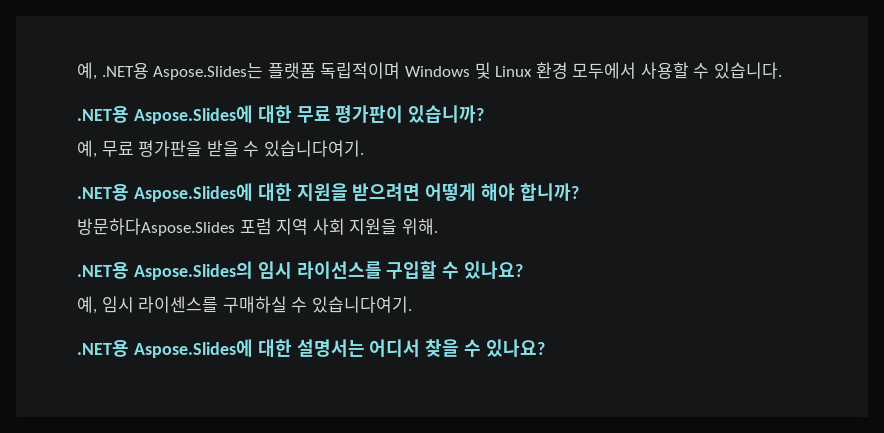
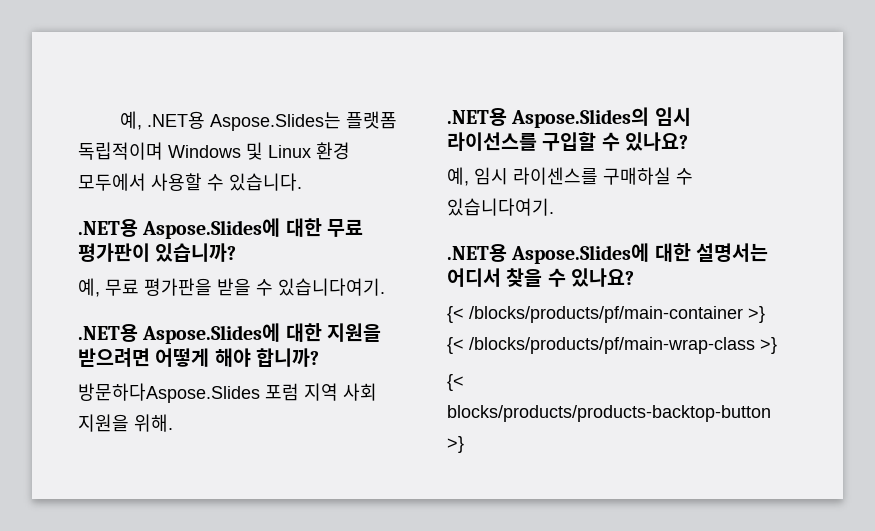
(546, 348) none -> [447,306,765,323] [447,337,777,354] [447,374,464,391] [447,405,771,422] [447,436,464,453] // {< /blocks/products/pf/main-container >} {< /blocks/products/pf/main-wrap-class >} // {< blocks/products/products-backtop-button >}

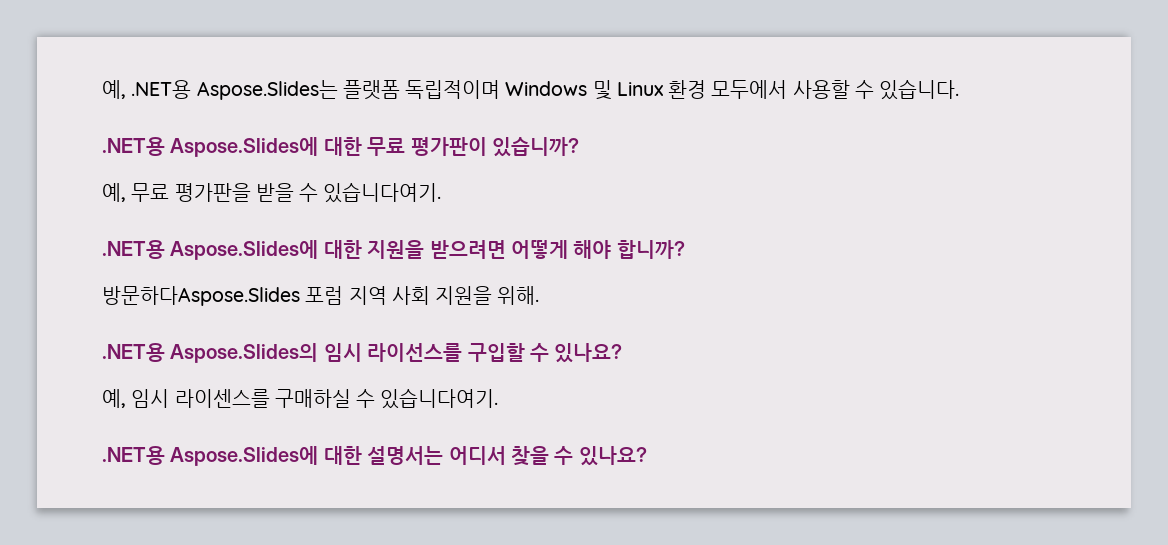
[447,306,765,323] [447,337,777,354] [447,374,464,391] [447,405,771,422] [447,436,464,453] // {< /blocks/products/pf/main-container >} {< /blocks/products/pf/main-wrap-class >} // {< blocks/products/products-backtop-button >} -> (647, 456) none

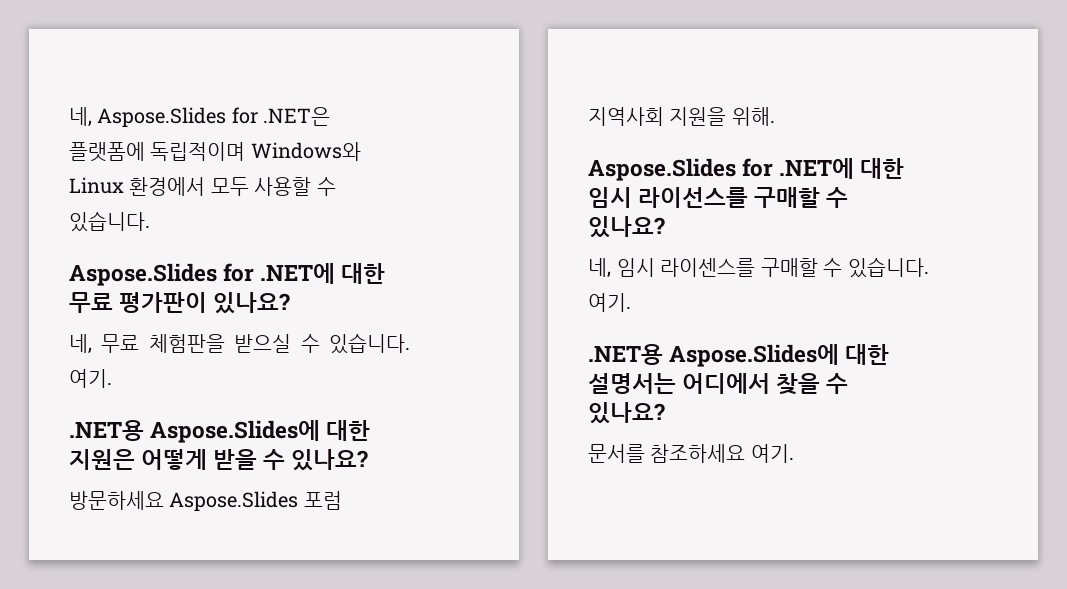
[102,79,960,100] [102,137,579,157] [102,182,442,203] [102,240,685,260] [102,286,540,306] [102,343,319,363] 예, .NET용 Aspose.Slides는 플랫폼 독립적이며 Windows 및 Linux 환경 모두에서 사용할 수 있습니다. // .NET용 Aspose.Slides에 대한 무료 평가판이 있습니까? // 예, 무료 평가판을 받을 수 있습니다여기. // .NET용 Aspose.Slides에 대한 지원을 받으려면 어떻게 해야 합니까? // 방문하다Aspose.Slides 포럼 지역 사회 지원을 위해. // .NET용 Aspose.Slides의 -> [69,107,331,128] [69,142,361,162] [69,177,336,196] [69,211,150,232] [69,263,386,286] [69,292,291,314] [69,333,410,354] [69,369,112,388] [69,420,371,443] [69,449,369,471] [69,491,342,512] [588,107,775,126] [588,158,905,181] 네, Aspose.Slides for .NET은 플랫폼에 독립적이며 Windows와 Linux 환경에서 모두 사용할 수 있습니다. // Aspose.Slides for .NET에 대한 무료 평가판이 있나요? // 네, 무료 체험판을 받으실 수 있습니다. 여기. // .NET용 Aspose.Slides에 대한 지원은 어떻게 받을 수 있나요? // 방문하세요 Aspose.Slides 포럼 지역사회 지원을 위해. // Aspose.Slides for .NET에 대한
[467,343,623,363] [102,389,126,408] 구입할 수 있나요? // 예, -> [754,187,849,208] [588,216,665,238] [588,258,611,278] 구매할 수 있나요? // 네,
[274,388,499,409] 구매하실 수 있습니다여기. -> [760,257,929,278] [588,293,631,312] 구매할 수 있습니다. 여기.
[448,446,506,465] 어디서 -> [682,373,771,394] 어디에서
(647, 456) none -> [588,444,794,463] // 문서를 참조하세요 여기.

